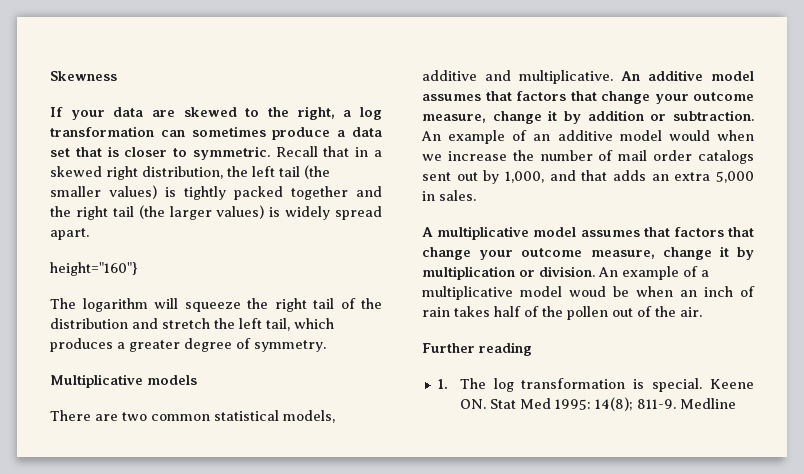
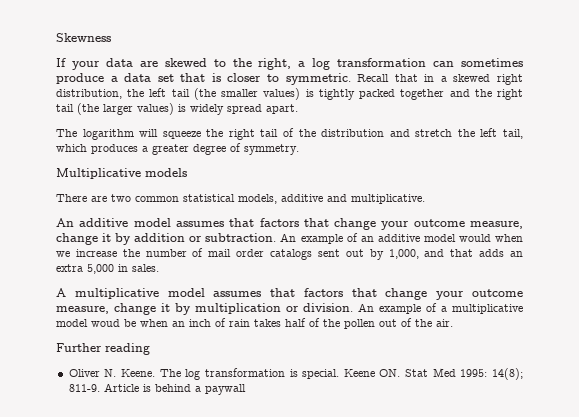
[50,262,138,276] // height="160"} -> (298, 109) none
(613, 77) none -> (425, 199) //
[437,379,448,389] 1. -> [68,369,155,377] Oliver N. Keene.
[679,398,736,409] Medline -> [103,383,246,395] Article is behind a paywall

